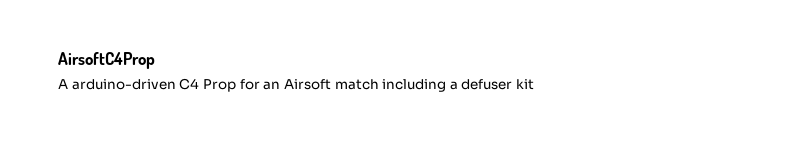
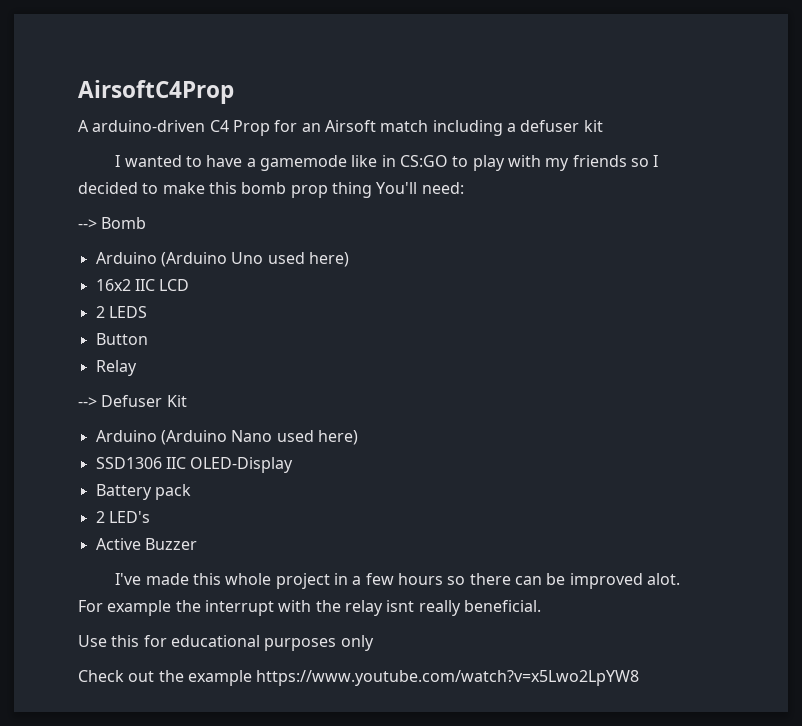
(535, 84) none -> [115,155,659,171] [78,182,464,198] [78,217,147,229] [95,252,349,267] [95,279,190,291] [95,306,147,318] [95,333,148,345] [95,360,137,376] [78,395,187,407] [95,430,358,445] [95,457,294,473] [95,484,191,500] [95,511,150,523] [95,538,197,550] [115,573,680,589] [78,600,541,616] [78,635,374,651] [78,670,640,686] // I wanted to have a gamemode like in CS:GO to play with my friends so I decided to make this bomb prop thing You'll need: // --> Bomb // Arduino (Arduino Uno used here) // 16x2 IIC LCD // 2 LEDS // Button // Relay // --> Defuser Kit // Arduino (Arduino Nano used here) // SSD1306 IIC OLED-Display // Battery pack // 2 LED's // Active Buzzer // I've made this whole project in a few hours so there can be improved alot. For example the interrupt with the relay isnt really beneficial. // Use this for educational purposes only // Check out the example https://www.youtube.com/watch?v=x5Lwo2LpYW8

